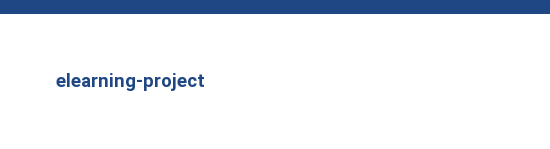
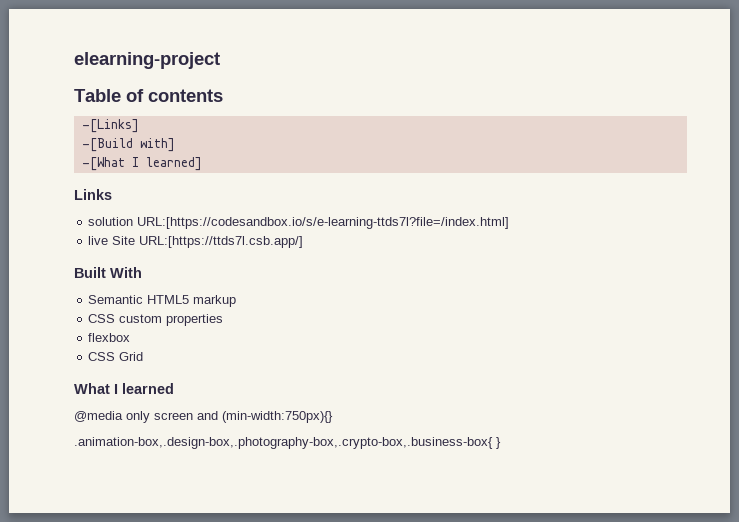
(205, 82) none -> [74,89,223,102] [81,119,139,133] [81,138,175,152] [81,157,202,171] [74,189,112,200] [88,217,510,229] [88,236,304,248] [74,267,142,278] [88,295,237,307] [88,314,224,326] [88,333,131,342] [88,352,144,361] [74,383,174,394] [74,411,333,423] [74,437,501,449] // Table of contents // -[Links] // -[Build with] // -[What I learned] // Links // solution URL:[https://codesandbox.io/s/e-learning-ttds7l?file=/index.html] // live Site URL:[https://ttds7l.csb.app/] // Built With // Semantic HTML5 markup // CSS custom properties // flexbox // CSS Grid // What I learned // @media only screen and (min-width:750px){} // .animation-box,.design-box,.photography-box,.crypto-box,.business-box{ }

